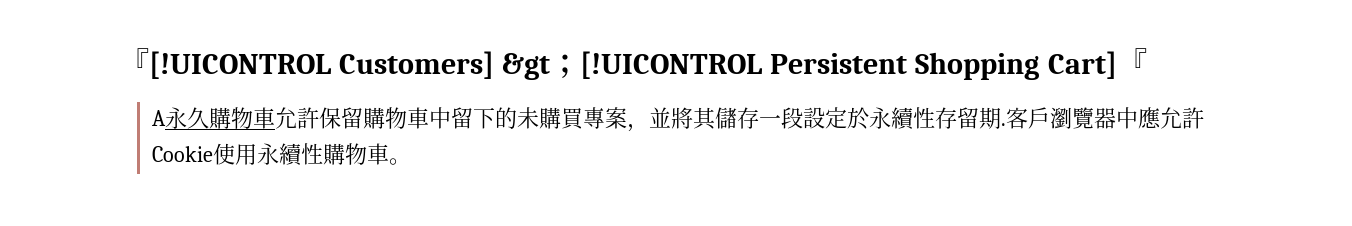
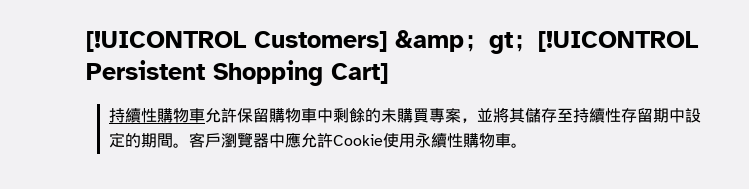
[119,48,149,74] 『 -> (86, 41) none
[502,53,551,80] &gt -> [395,30,513,54] &amp；gt
[1116,48,1147,74] [152,107,210,129] 『 // A永久 -> [108,108,157,123] // 持續性
[451,107,496,129] 留下 -> [332,107,365,123] 剩餘
[759,107,1007,130] 一段設定於永續性存留期. -> [556,108,701,123] [108,132,189,148] 至持續性存留期中設定的期間。

